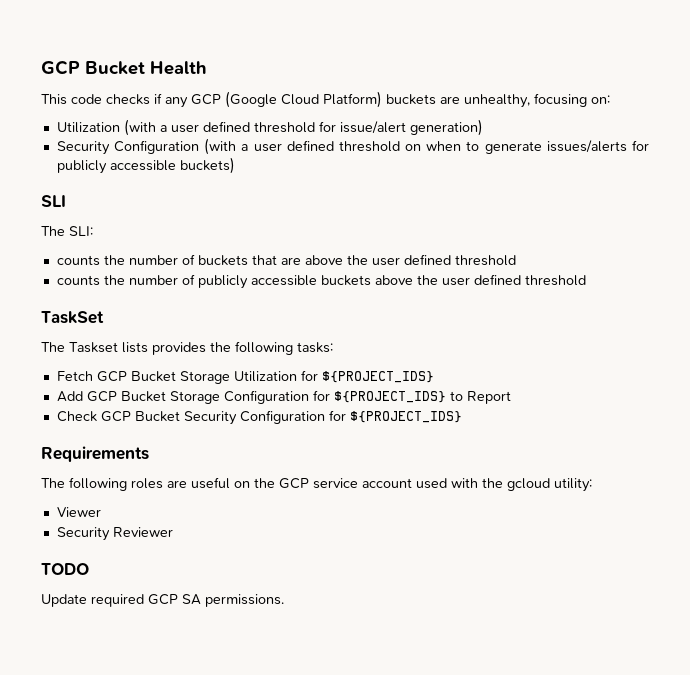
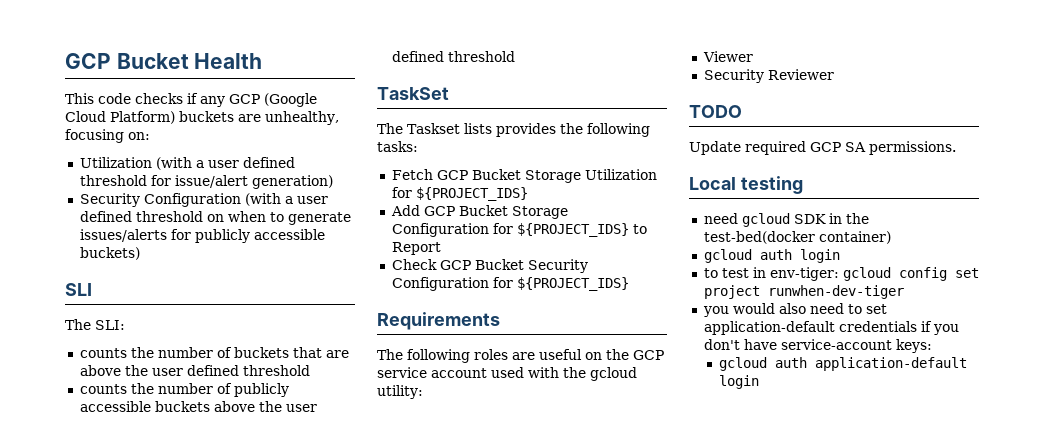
(284, 600) none -> [689,176,803,194] [703,213,869,227] [703,231,891,244] [703,249,840,263] [703,267,979,281] [703,285,904,299] [702,303,887,317] [703,321,959,335] [703,339,932,353] [719,357,968,371] [719,375,760,389] // Local testing // need gcloud SDK in the test-bed(docker container) // gcloud auth login // to test in env-tiger: gcloud config set project runwhen-dev-tiger // you would also need to set application-default credentials if you don't have service-account keys: // gcloud auth application-default login

